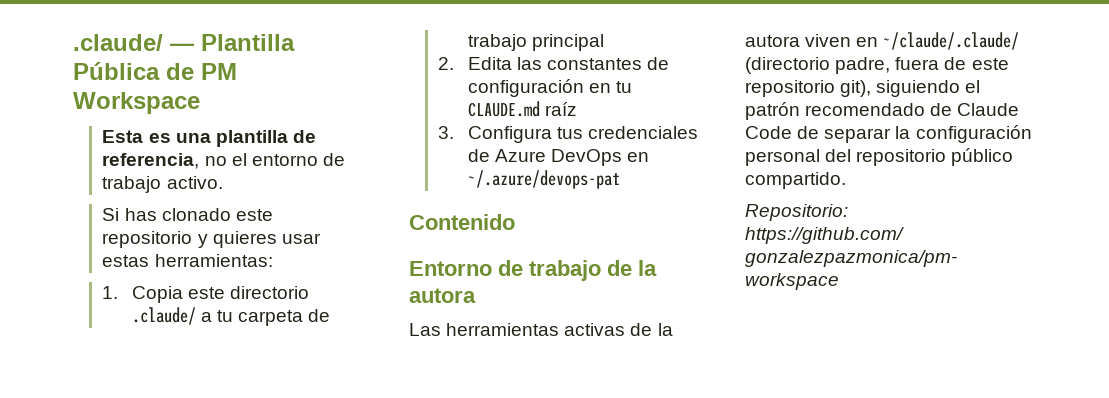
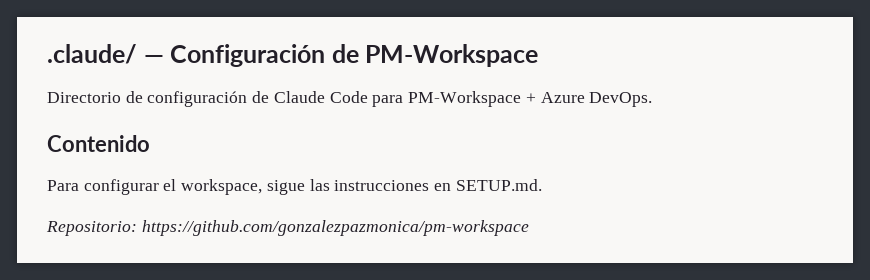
[201,34,295,51] [73,62,237,80] [73,92,200,114] [102,130,316,147] [102,153,345,169] [102,176,223,193] [102,208,273,221] [102,231,321,248] [102,254,273,267] [102,286,310,303] [131,307,331,326] [467,34,605,51] [438,57,670,70] [467,79,633,97] [467,101,578,117] [438,126,699,143] [467,149,650,166] [467,170,620,189] [409,214,515,230] [409,260,657,281] [409,288,476,303] [409,323,673,336] [745,32,1020,50] [745,57,1009,74] [745,80,981,97] [745,102,1020,120] [745,125,1032,143] [745,148,1014,166] [745,172,846,189] Plantilla Pública de PM Workspace // Esta es una plantilla de referencia, no el entorno de trabajo activo. // Si has clonado este repositorio y quieres usar estas herramientas: // 1. Copia este directorio .claude/ a tu carpeta de trabajo principal // 2. Edita las constantes de configuración en tu CLAUDE.md raíz // 3. Configura tus credenciales de Azure DevOps en ~/.azure/devops-pat // Contenido // Entorno de trabajo de la autora // Las herramientas activas de la autora viven en ~/claude/.claude/ (directorio padre, fuera de este repositorio git), siguiendo el patrón recomendado de Claude Code de separar la configuración personal del repositorio público compartido. -> [170,44,539,67] [47,91,653,107] [47,135,150,152] [47,179,542,195] Configuración de PM-Workspace // Directorio de configuración de Claude Code para PM-Workspace + Azure DevOps. // Contenido // Para configurar el workspace, sigue las instrucciones en SETUP.md.

